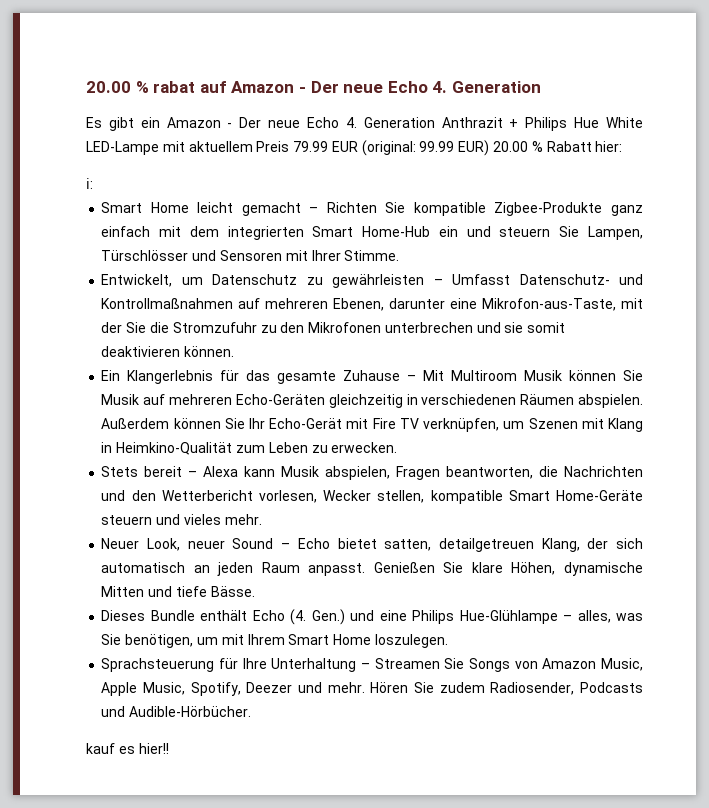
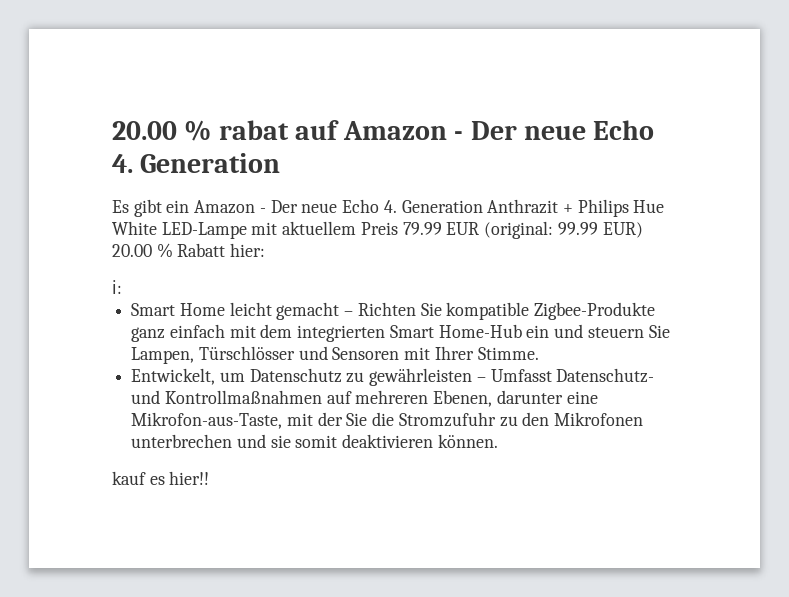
[101,370,643,384] [101,394,643,408] [101,418,643,432] [101,442,398,455] [101,466,643,480] [101,490,643,504] [101,514,262,525] [101,538,643,552] [101,562,643,576] [101,586,255,597] [101,609,643,625] [101,634,448,648] [101,658,644,672] [101,682,644,696] [101,706,252,717] // Ein Klangerlebnis für das gesamte Zuhause – Mit Multiroom Musik können Sie Musik auf mehreren Echo-Geräten gleichzeitig in verschiedenen Räumen abspielen. Außerdem können Sie Ihr Echo-Gerät mit Fire TV verknüpfen, um Szenen mit Klang in Heimkino-Qualität zum Leben zu erwecken. // Stets bereit – Alexa kann Musik abspielen, Fragen beantworten, die Nachrichten und den Wetterbericht vorlesen, Wecker stellen, kompatible Smart Home-Geräte steuern und vieles mehr. // Neuer Look, neuer Sound – Echo bietet satten, detailgetreuen Klang, der sich automatisch an jeden Raum anpasst. Genießen Sie klare Höhen, dynamische Mitten und tiefe Bässe. // Dieses Bundle enthält Echo (4. Gen.) und eine Philips Hue-Glühlampe – alles, was Sie benötigen, um mit Ihrem Smart Home loszulegen. // Sprachsteuerung für Ihre Unterhaltung – Streamen Sie Songs von Amazon Music, Apple Music, Spotify, Deezer und mehr. Hören Sie zudem Radiosender, Podcasts und Audible-Hörbücher. -> (498, 441) none

